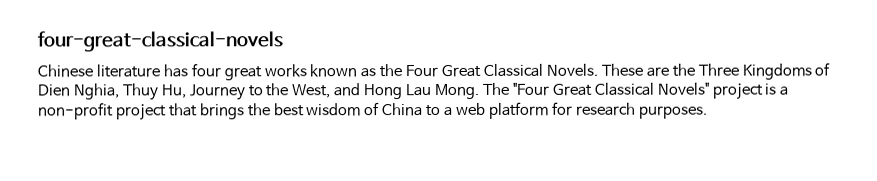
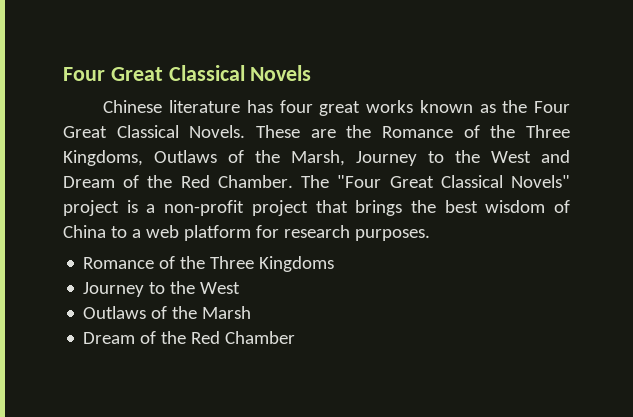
[37,31,283,52] four-great-classical-novels -> [63,65,312,81] Four Great Classical Novels
[697,62,831,80] [37,83,481,101] Three Kingdoms of Dien Nghia, Thuy Hu, Journey to the West, and Hong Lau Mong. -> [382,125,570,138] [63,150,570,166] [63,175,293,188] Romance of the Three Kingdoms, Outlaws of the Marsh, Journey to the West and Dream of the Red Chamber.
(708, 112) none -> [83,256,335,272] [83,281,241,297] [83,306,252,319] [83,331,296,344] // Romance of the Three Kingdoms // Journey to the West // Outlaws of the Marsh // Dream of the Red Chamber

